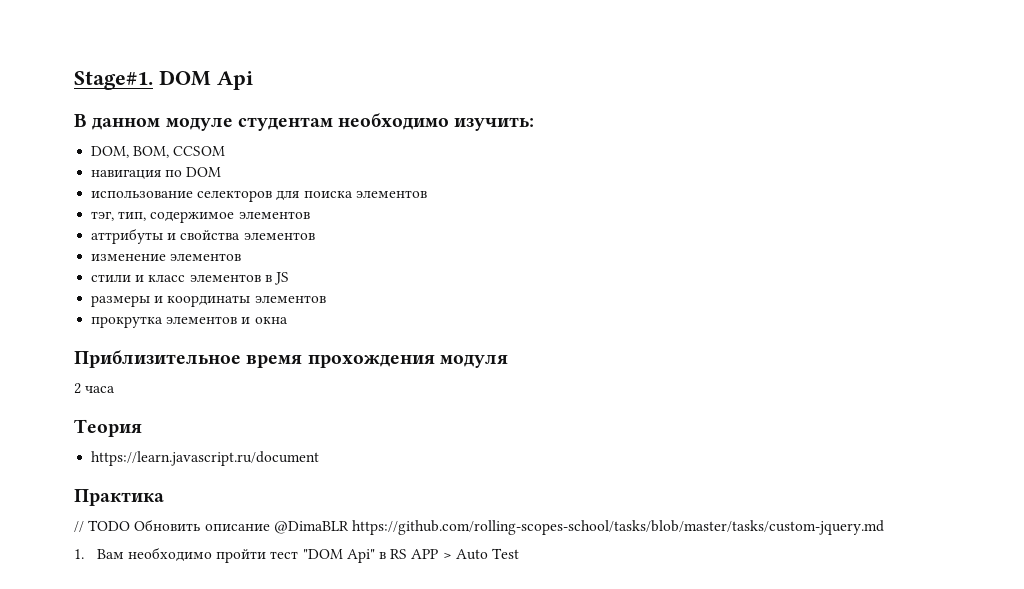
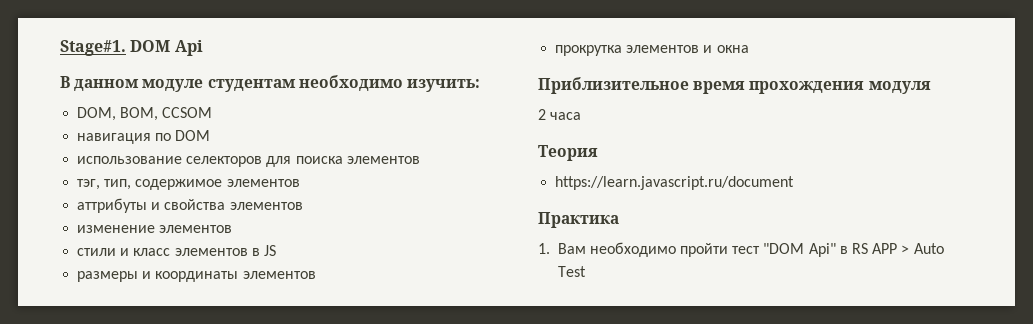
[74,519,884,535] // // TODO Обновить описание @DimaBLR https://github.com/rolling-scopes-school/tasks/blob/master/tasks/custom-jquery.md -> (619, 220) none

